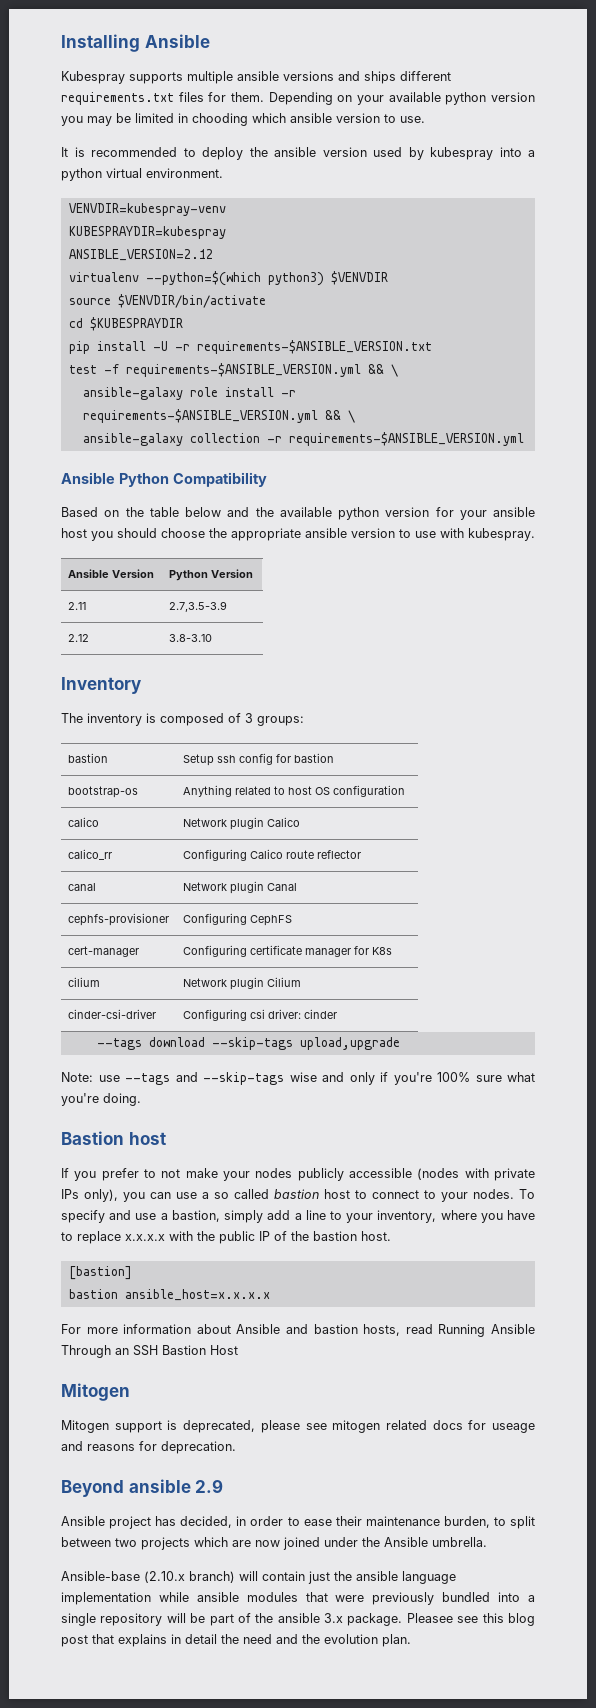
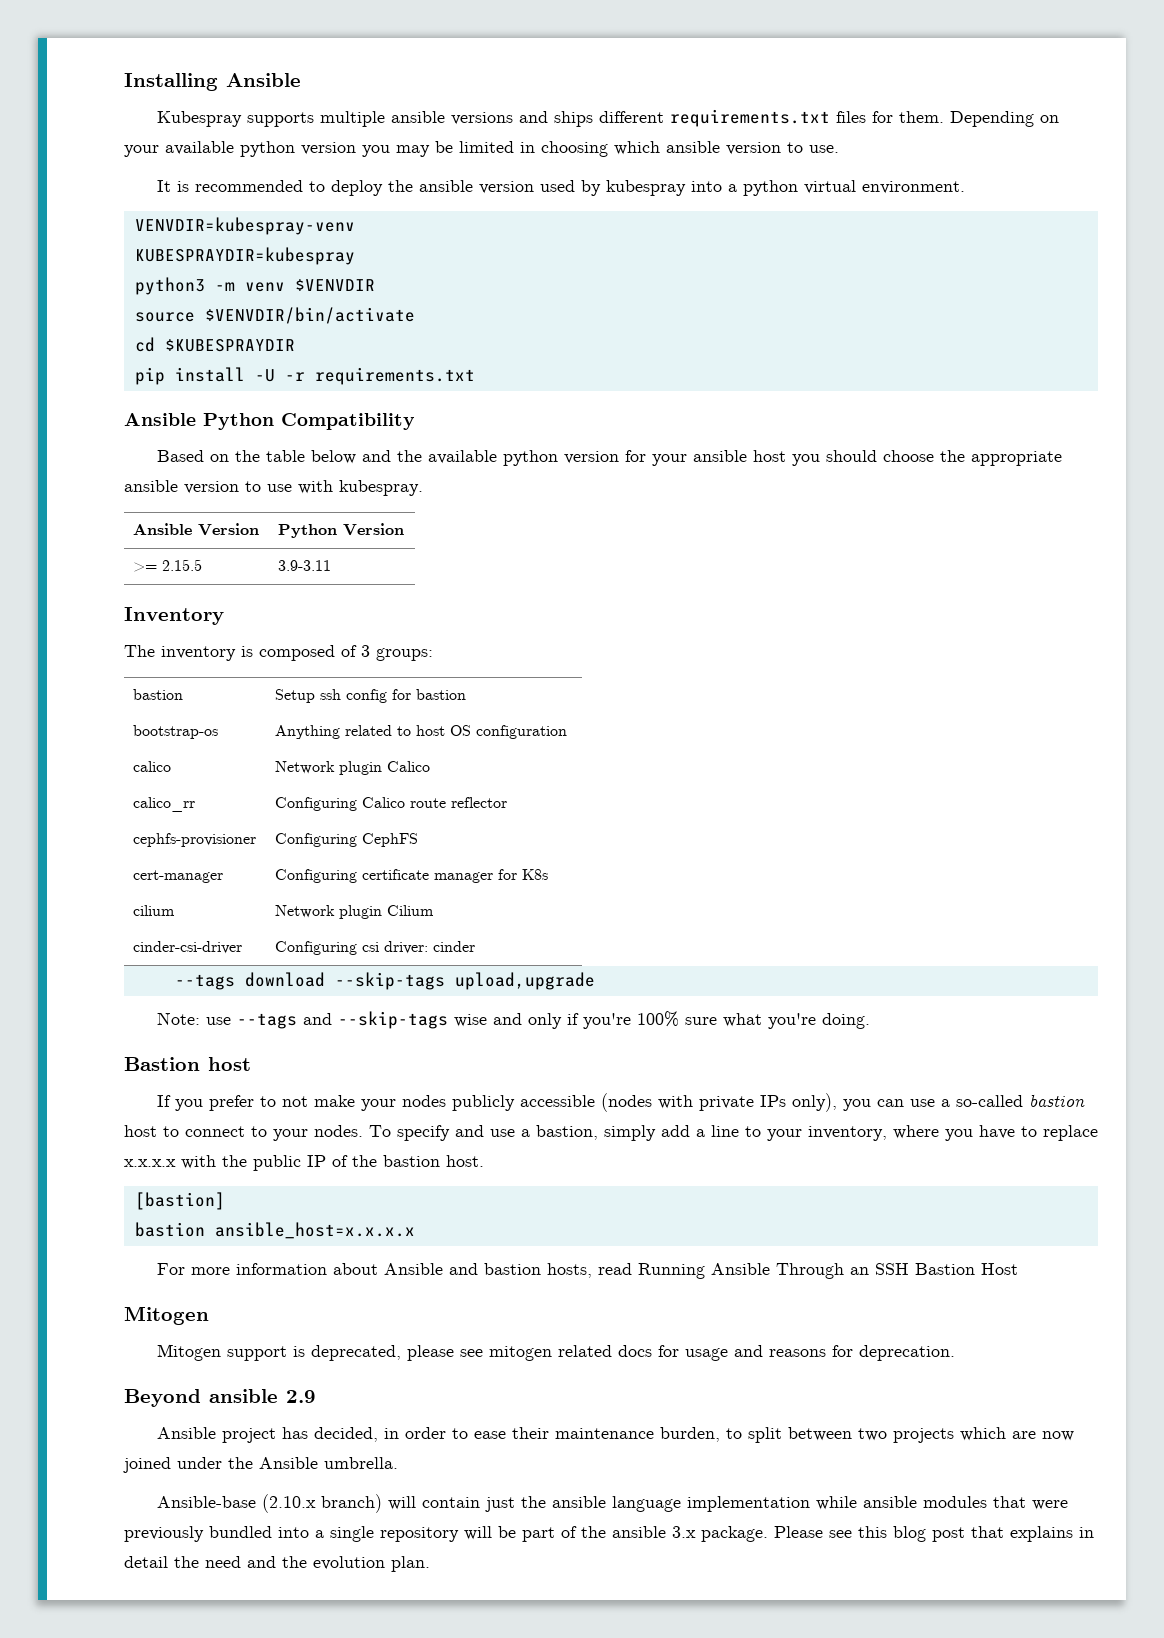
[192,113,248,126] chooding -> [541,141,608,157] choosing
[68,249,213,261] [68,271,324,286] ANSIBLE_VERSION=2.12 // virtualenv --python=$(which python3) -> [134,277,285,295] python3 -m venv
[196,340,432,354] [68,363,398,377] [82,387,296,400] [82,409,355,423] [82,432,524,446] requirements-$ANSIBLE_VERSION.txt // test -f requirements-$ANSIBLE_VERSION.yml && \ // ansible-galaxy role install -r requirements-$ANSIBLE_VERSION.yml && \ // ansible-galaxy collection -r requirements-$ANSIBLE_VERSION.yml -> [314,367,475,385] requirements.txt
[67,602,86,610] [168,601,227,612] [67,634,89,642] [168,634,212,642] 2.11 | 2.7,3.5-3.9 // 2.12 | 3.8-3.10 -> [133,559,203,572] [278,560,332,571] >= 2.15.5 | 3.9-3.11
[67,883,96,891] [182,881,297,894] // canal | Network plugin Canal -> (508, 802) none
[214,1189,269,1199] so called -> [955,1095,1023,1107] so-called
[491,1423,535,1433] useage -> [684,1348,728,1361] usage
[406,1613,453,1623] Pleasee -> [774,1526,823,1538] Please

